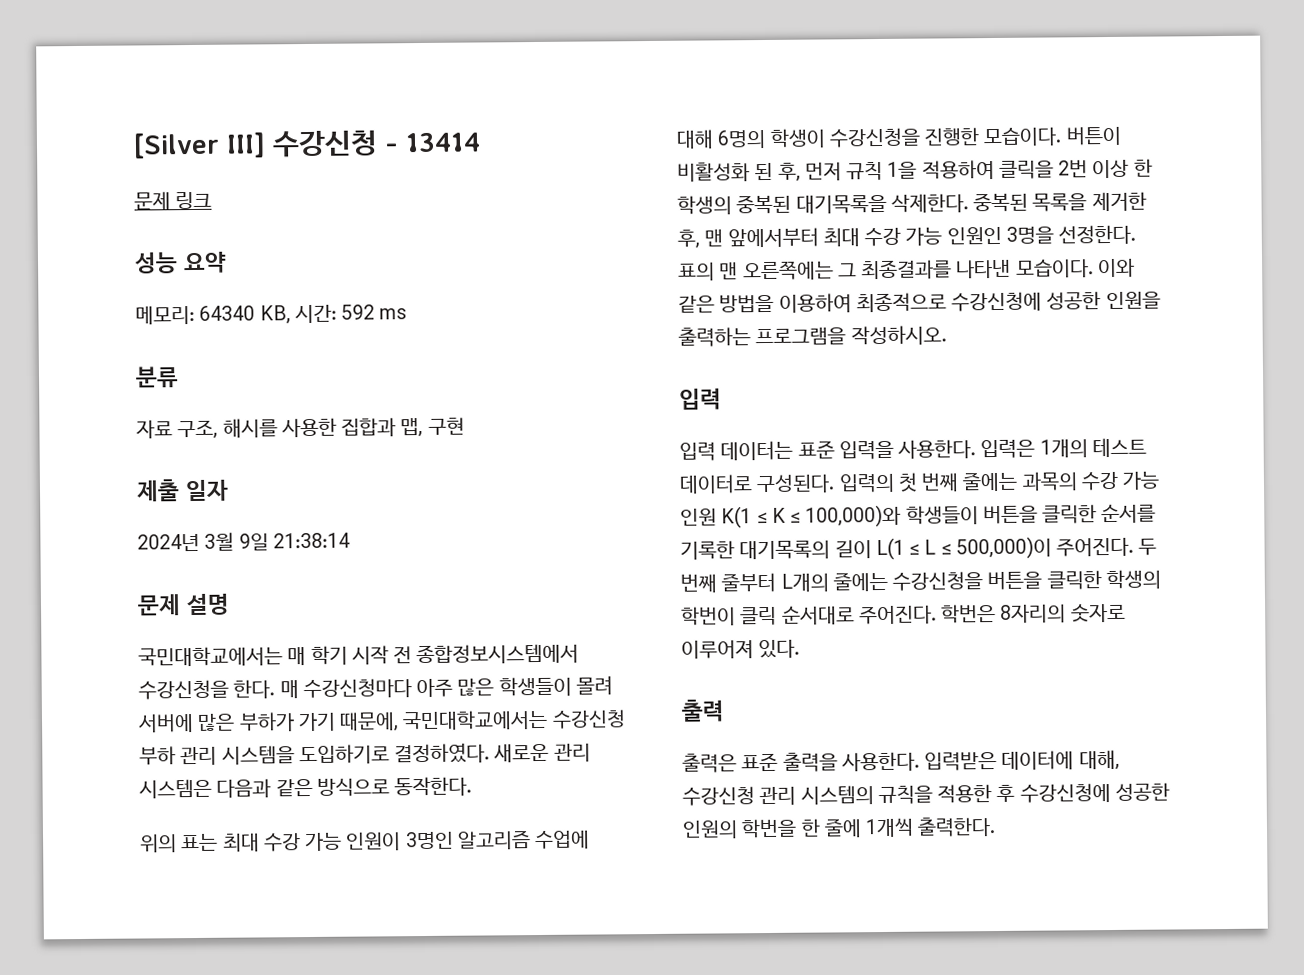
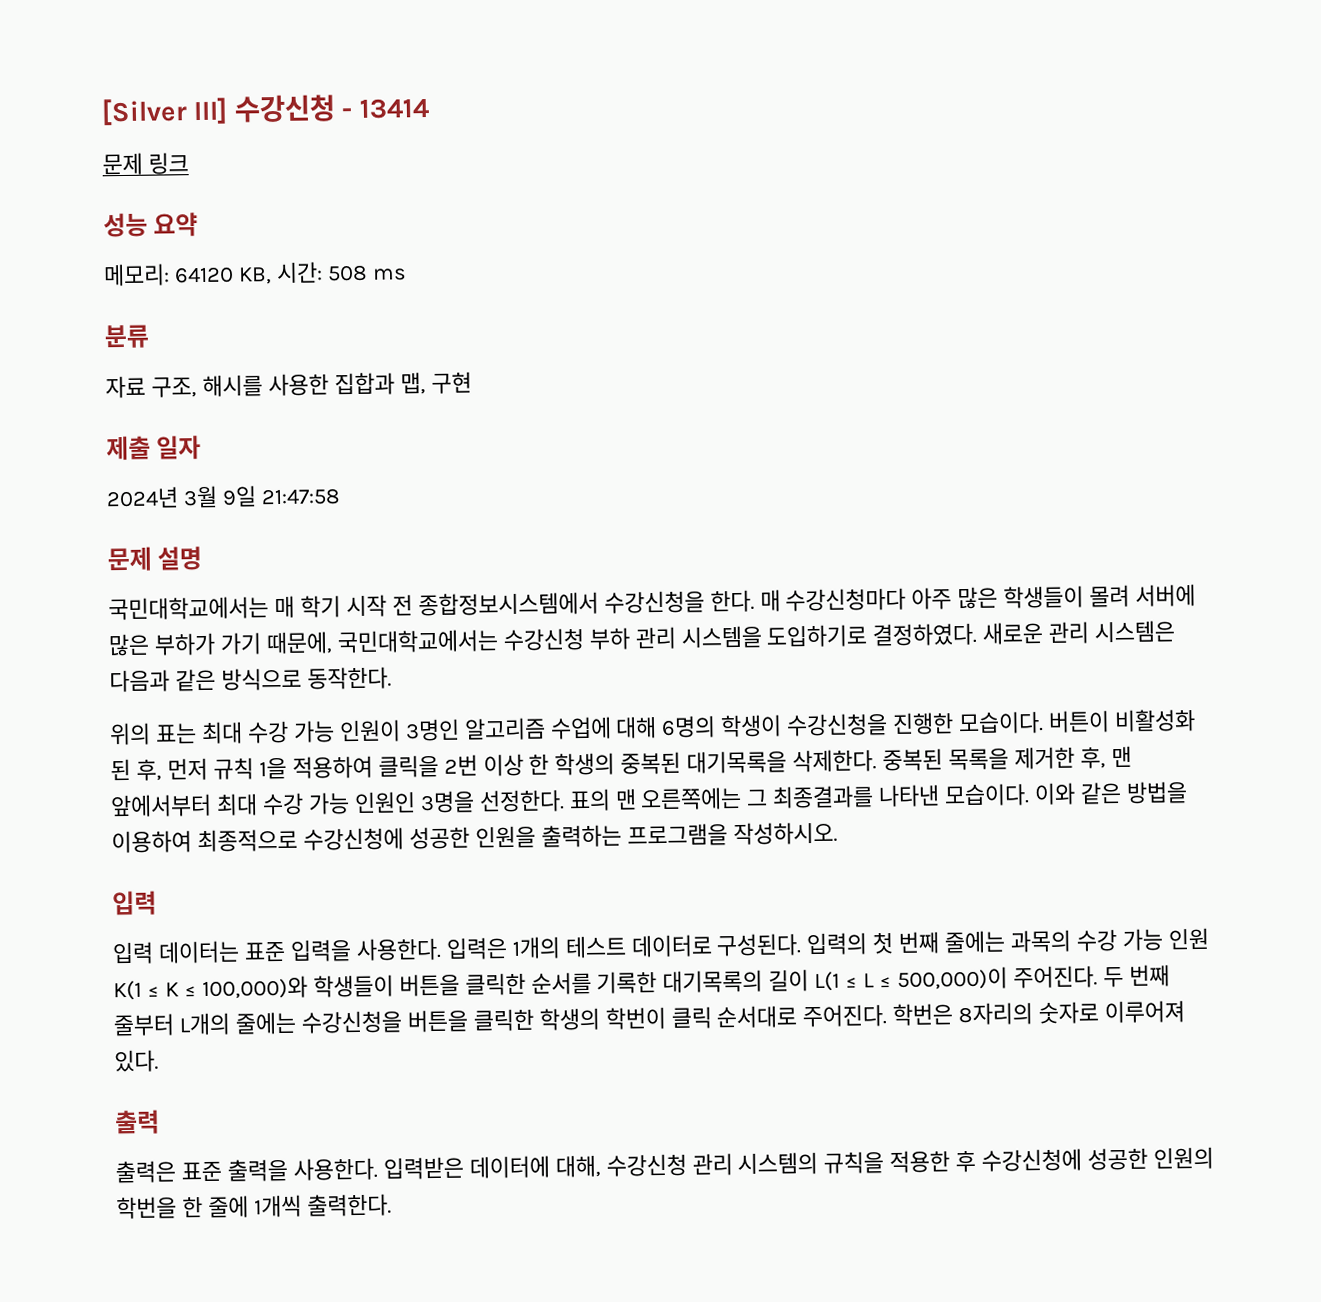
[199,305,256,321] 64340 -> [173,266,234,284] 64120
[341,304,376,320] 592 -> [326,264,368,282] 508
[272,532,350,549] 21:38:14 -> [260,488,341,506] 21:47:58

